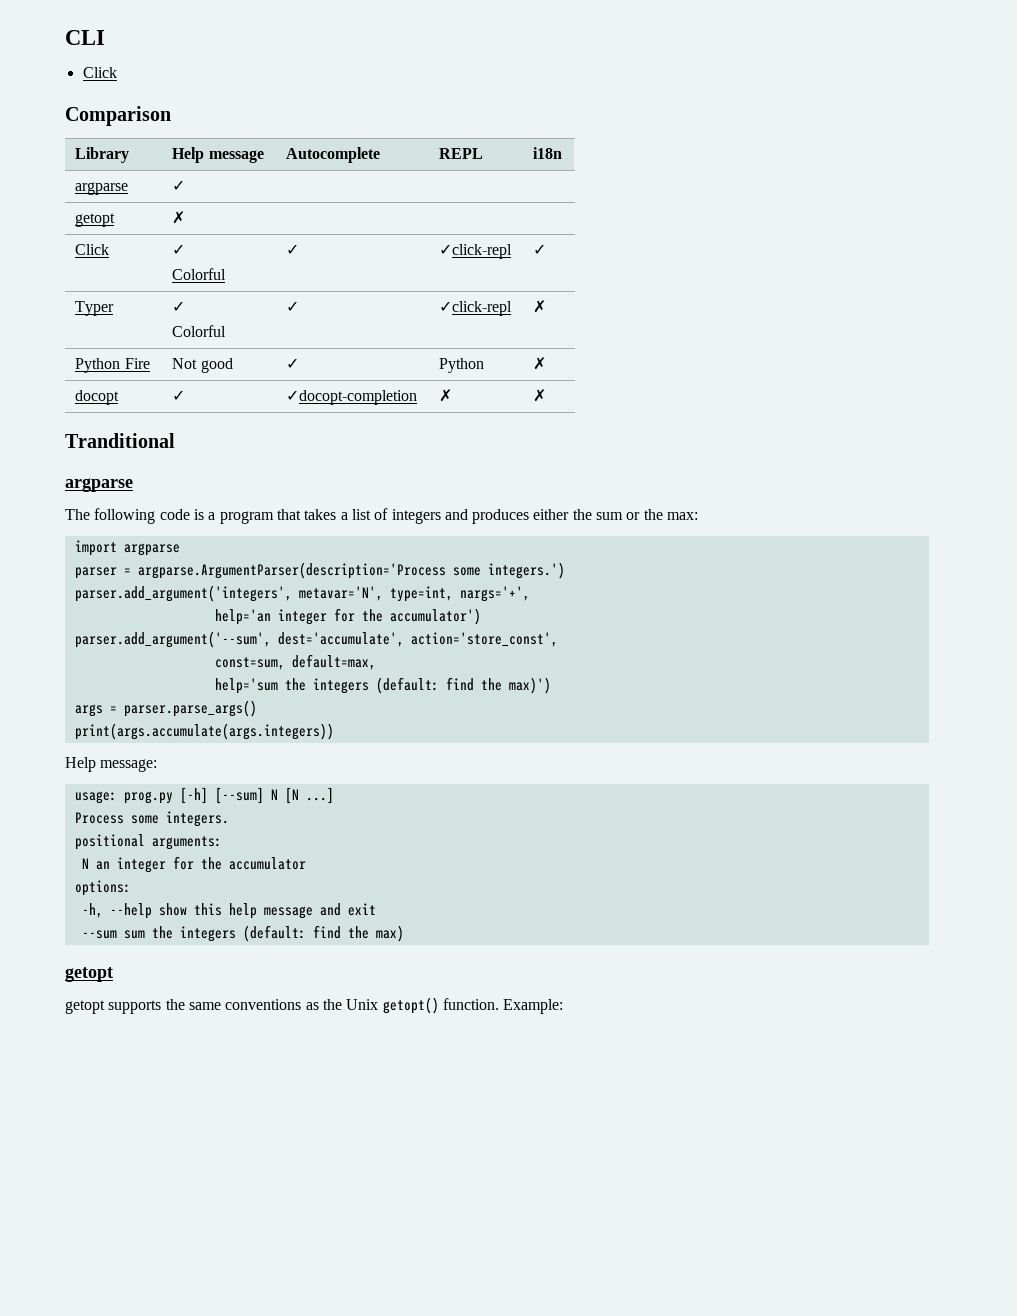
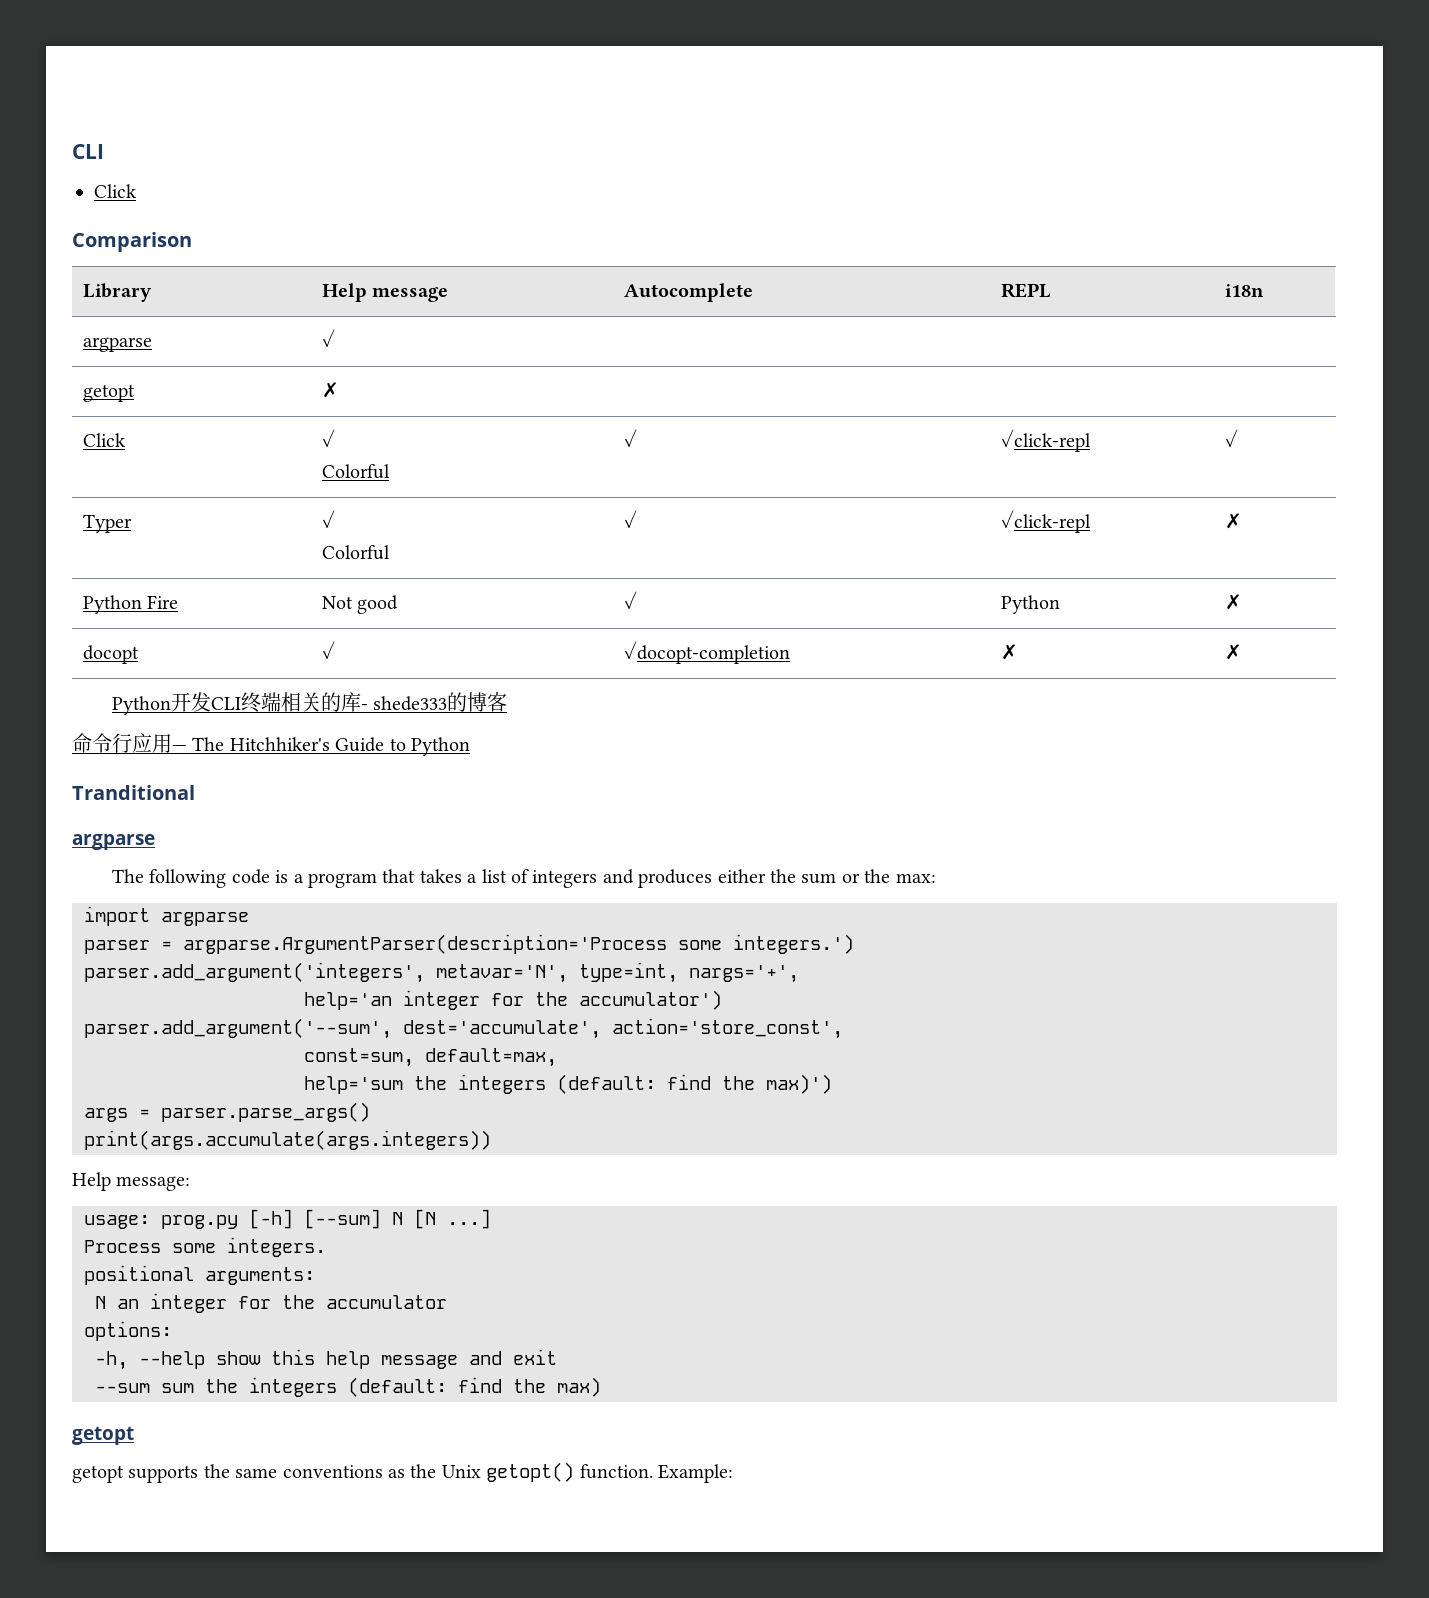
(547, 395) none -> [112,692,508,715] [72,733,470,756] // Python开发CLI终端相关的库- shede333的博客 // 命令行应用— The Hitchhiker's Guide to Python

